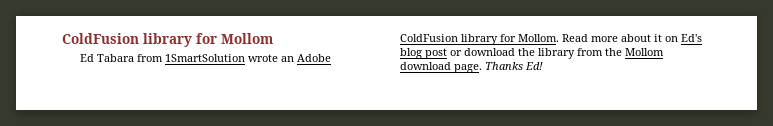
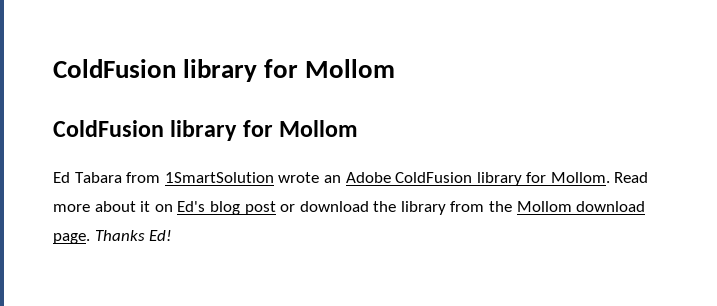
[62,33,273,47] ColdFusion library for Mollom -> [53,59,396,82] [53,120,359,141] ColdFusion library for Mollom // ColdFusion library for Mollom

